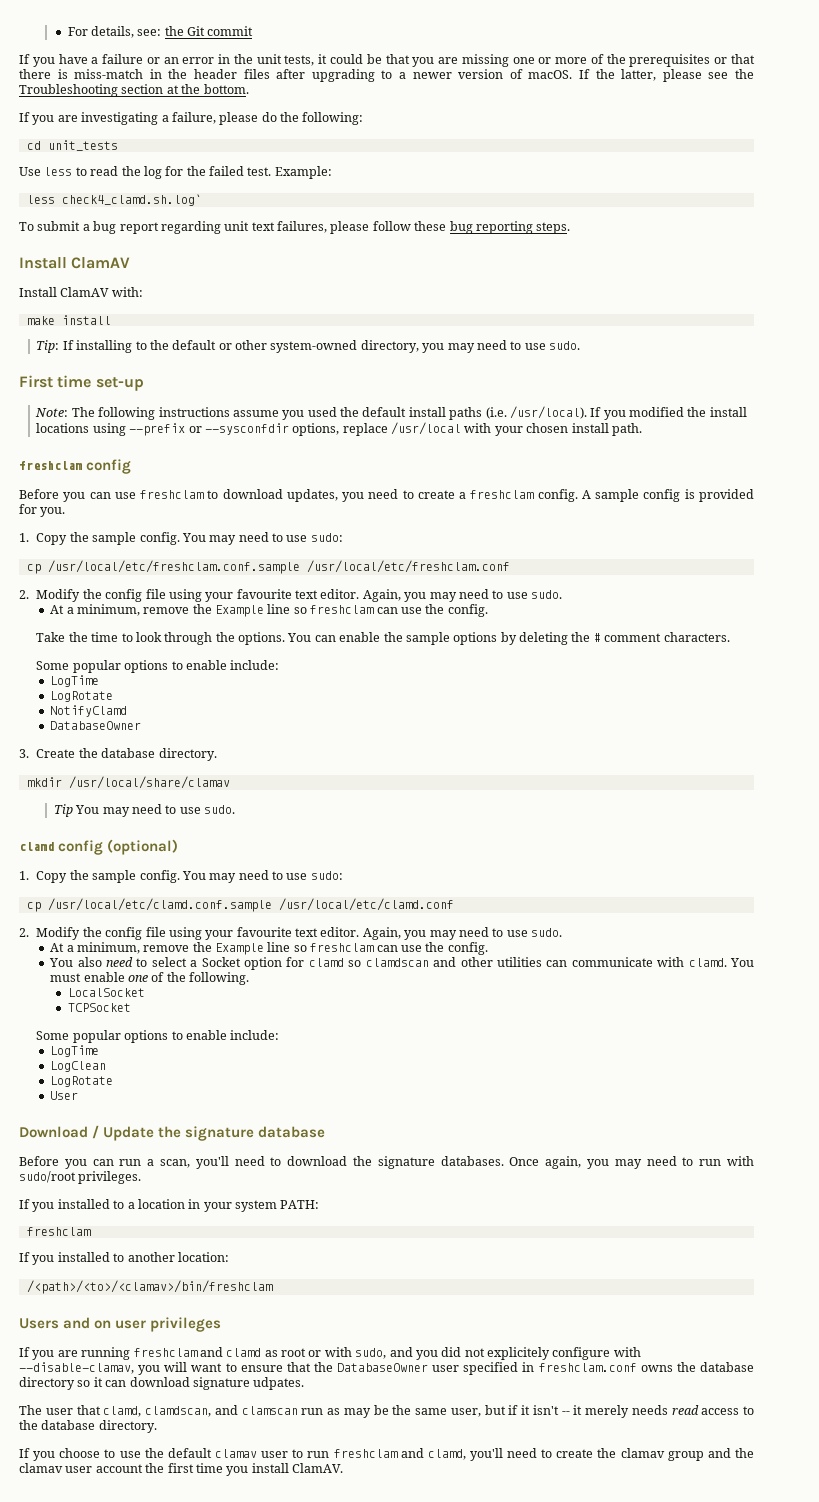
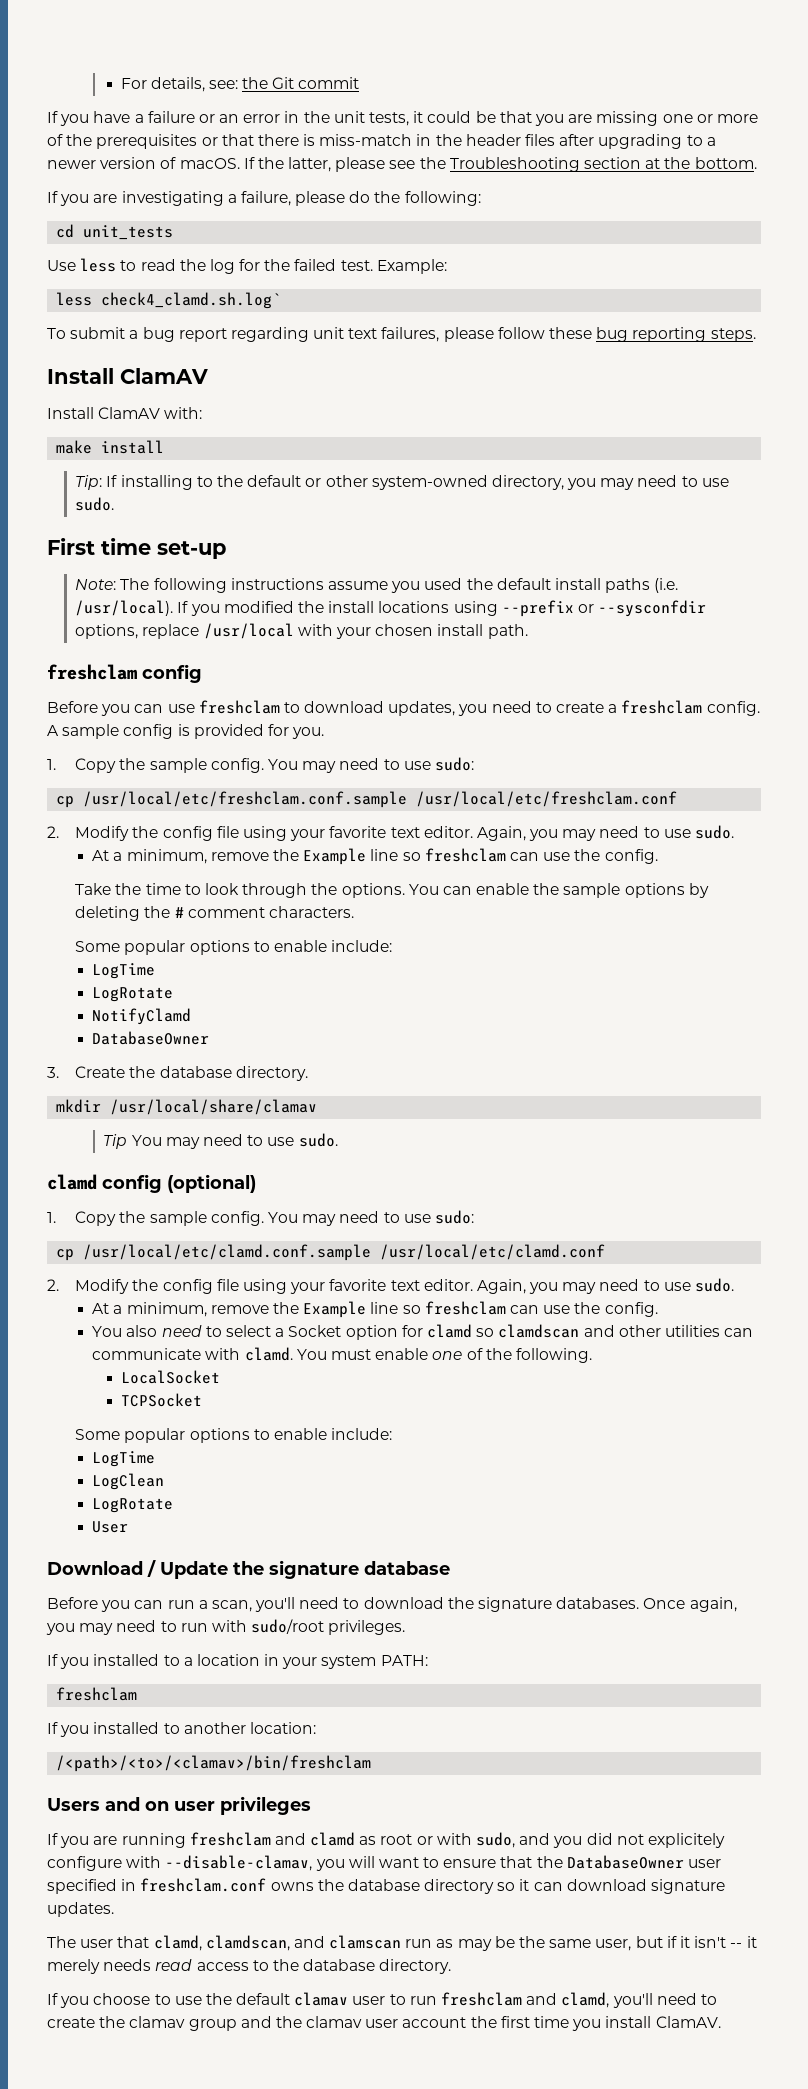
[236,589,292,599] favourite -> [329,826,387,838] favorite
[236,927,292,937] favourite -> [329,1279,387,1291] favorite
[253,1377,305,1390] udpates. -> [47,1902,114,1917] updates.

